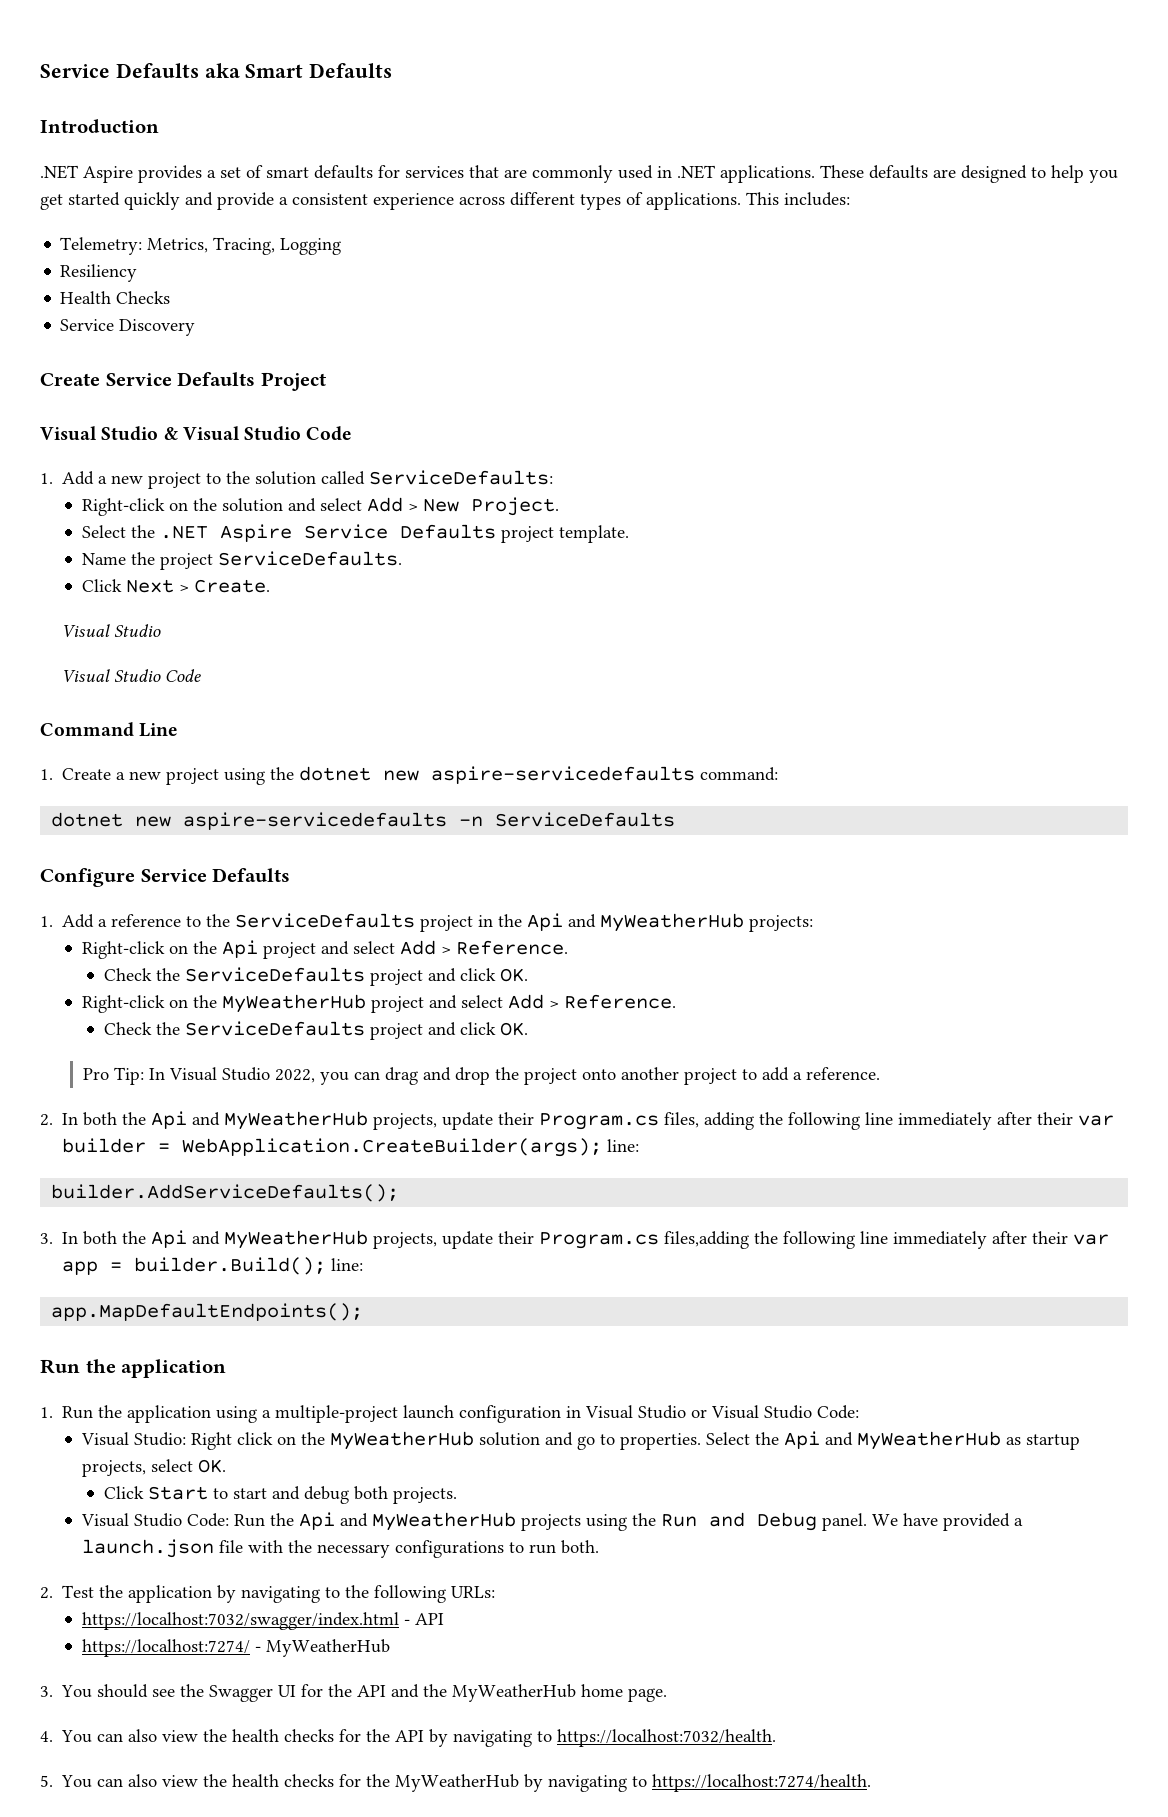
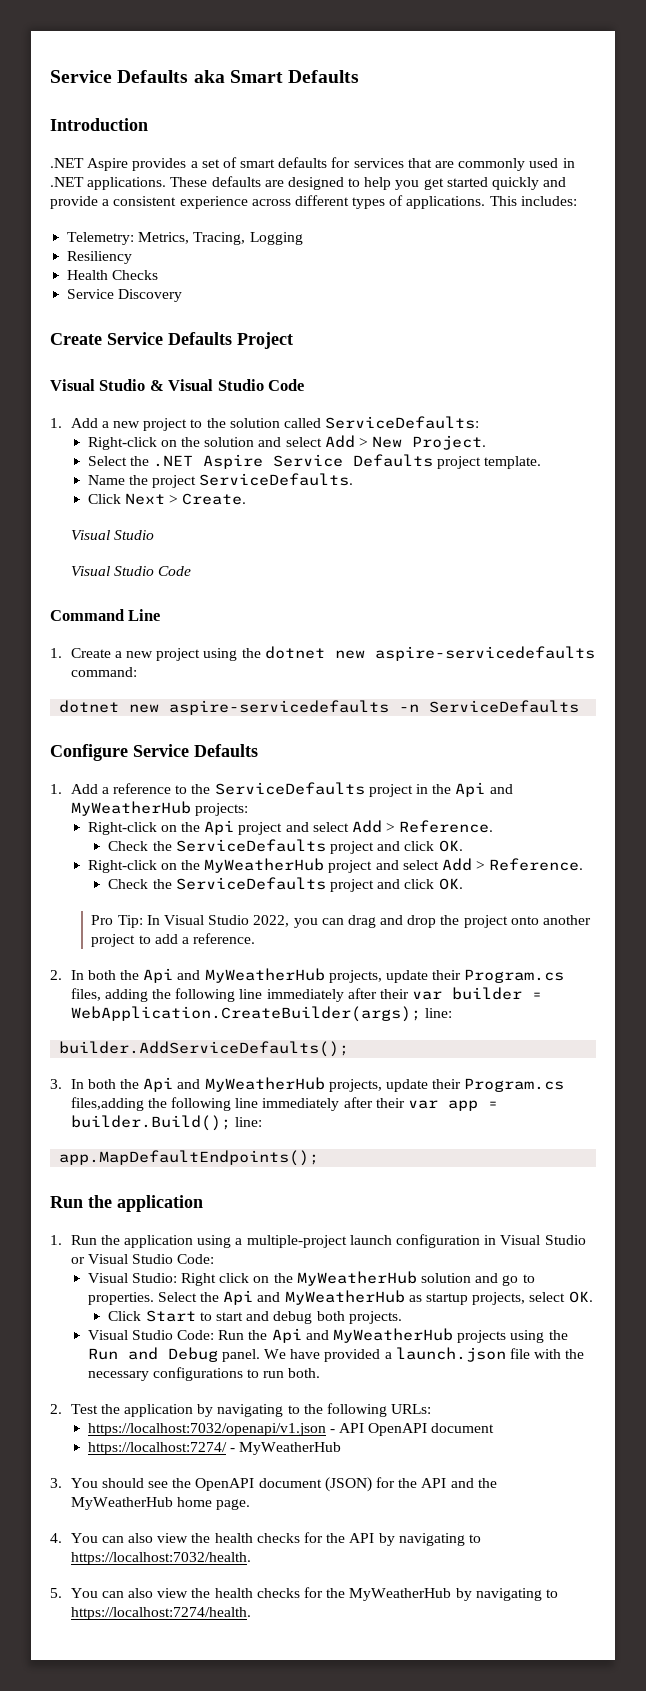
[81,1612,399,1630] https://localhost:7032/swagger/index.html -> [87,1423,326,1436] https://localhost:7032/openapi/v1.json
(444, 1619) none -> [368,1423,495,1436] OpenAPI document
[209,1685,297,1702] Swagger UI -> [195,1477,372,1492] OpenAPI document (JSON)

